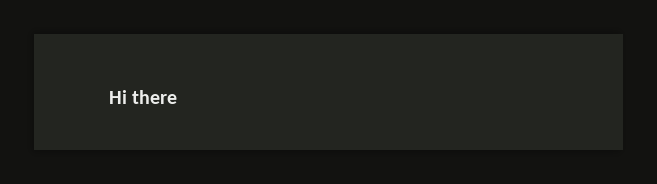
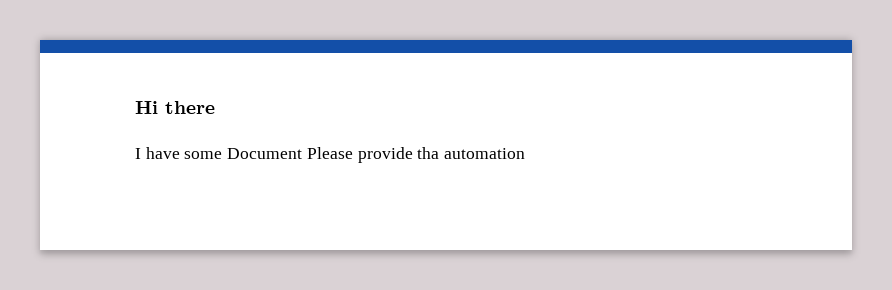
(178, 97) none -> [135,147,526,163] // I have some Document Please provide tha automation

